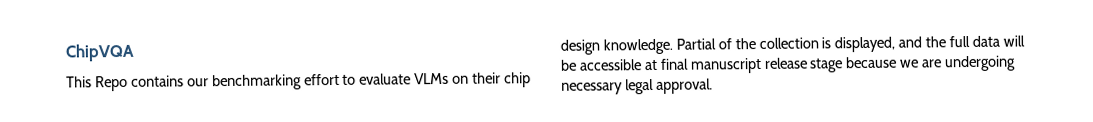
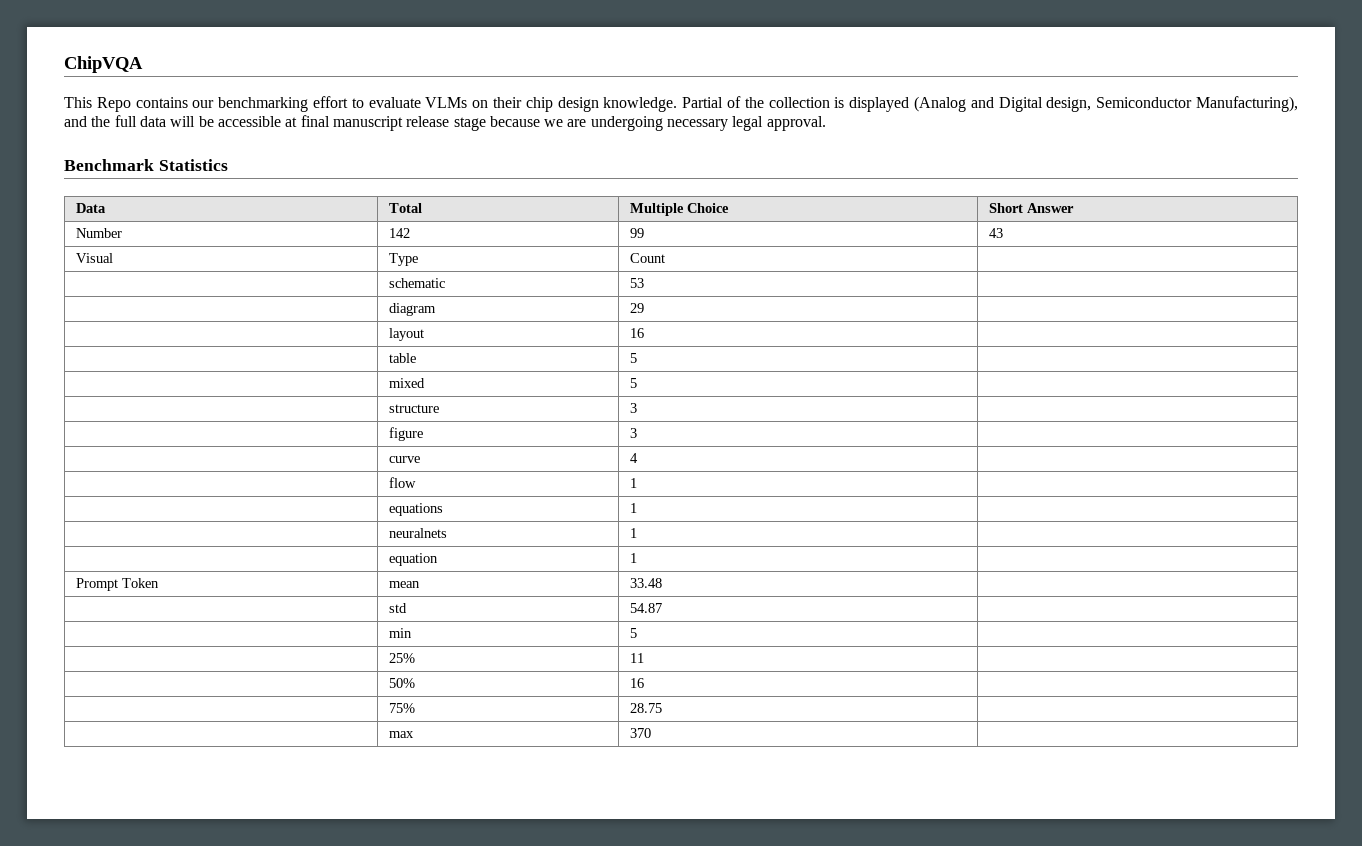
[834,36,896,53] displayed, -> [849,96,1298,112] displayed (Analog and Digital design, Semiconductor Manufacturing),
(713, 86) none -> [64,159,228,171] [76,203,107,213] [389,203,423,213] [630,203,730,216] [989,203,1075,213] [76,228,123,238] [389,228,411,238] [630,228,645,238] [989,228,1004,238] [76,253,114,263] [389,253,419,266] [630,253,666,263] [389,278,446,288] [630,278,645,288] [389,303,437,316] [630,303,645,313] [389,328,425,341] [630,328,645,338] [389,353,417,363] [630,353,638,363] [389,378,426,388] [630,378,638,388] [389,404,440,413] [630,403,638,413] [389,427,424,441] [630,428,638,438] [389,456,421,463] [630,453,639,463] [389,477,417,488] [630,478,638,488] [389,503,444,516] [630,503,638,513] [389,528,448,538] [630,528,638,538] [389,553,439,566] [630,553,638,563] [76,578,160,591] [389,581,421,588] [630,578,663,588] [389,603,408,613] [630,603,663,613] [389,628,413,638] [630,628,638,638] [389,653,416,663] [630,653,645,663] [389,678,416,688] [630,678,645,688] [389,703,416,713] [630,703,663,713] [389,731,415,738] [630,728,652,738] // Benchmark Statistics // Data | Total | Multiple Choice | Short Answer // Number | 142 | 99 | 43 // Visual | Type | Count | // | schematic | 53 | // | diagram | 29 | // | layout | 16 | // | table | 5 | // | mixed | 5 | // | structure | 3 | // | figure | 3 | // | curve | 4 | // | flow | 1 | // | equations | 1 | // | neuralnets | 1 | // | equation | 1 | // Prompt Token | mean | 33.48 | // | std | 54.87 | // | min | 5 | // | 25% | 11 | // | 50% | 16 | // | 75% | 28.75 | // | max | 370 |

